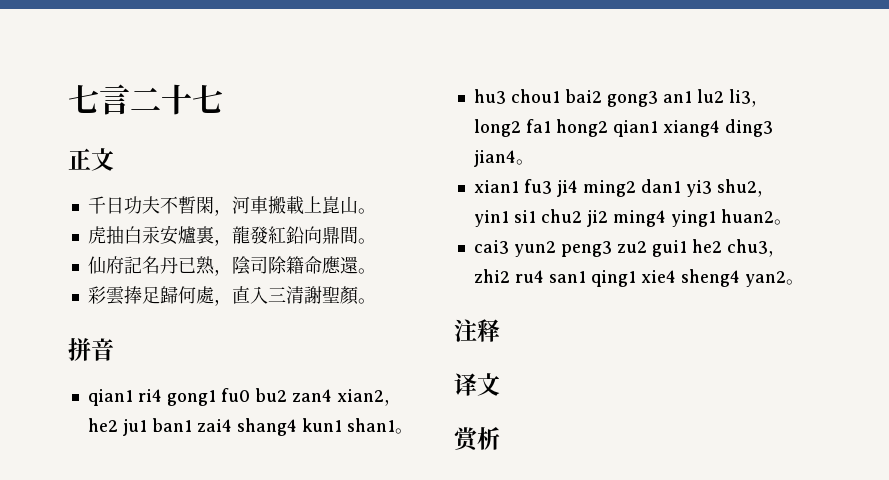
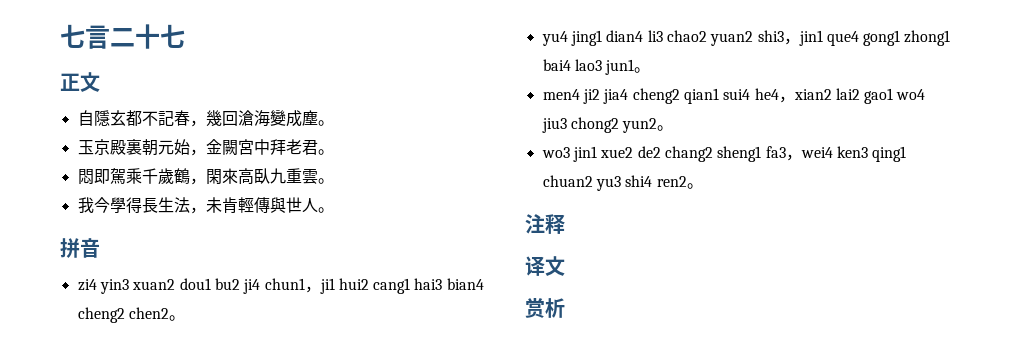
[87,196,376,216] [87,225,376,246] [87,256,376,276] [87,286,376,306] [68,338,114,361] [87,388,402,406] [87,418,413,436] [473,89,769,107] [473,119,773,137] [473,150,534,167] [473,179,775,197] [473,209,792,227] [473,239,786,257] [473,269,786,287] 千日功夫不暫閑，河車搬載上崑山。 // 虎抽白汞安爐裏，龍發紅鉛向鼎間。 // 仙府記名丹已熟，陰司除籍命應還。 // 彩雲捧足歸何處，直入三清謝聖顏。 // 拼音 // qian1 ri4 gong1 fu0 bu2 zan4 xian2，he2 ju1 ban1 zai4 shang4 kun1 shan1。 // hu3 chou1 bai2 gong3 an1 lu2 li3，long2 fa1 hong2 qian1 xiang4 ding3 jian4。 // xian1 fu3 ji4 ming2 dan1 yi3 shu2，yin1 si1 chu2 ji2 ming4 ying1 huan2。 // cai3 yun2 peng3 zu2 gui1 he2 chu3，zhi2 ru4 san1 qing1 xie4 sheng4 yan2 -> [77,109,334,127] [77,139,334,156] [77,168,334,185] [77,197,334,214] [60,238,100,258] [77,278,484,294] [77,307,185,323] [541,30,951,46] [542,59,651,75] [542,88,926,104] [541,117,674,133] [541,146,907,162] [542,175,687,191] 自隱玄都不記春，幾回滄海變成塵。 // 玉京殿裏朝元始，金闕宮中拜老君。 // 悶即駕乘千歲鶴，閑來高臥九重雲。 // 我今學得長生法，未肯輕傳與世人。 // 拼音 // zi4 yin3 xuan2 dou1 bu2 ji4 chun1，ji1 hui2 cang1 hai3 bian4 cheng2 chen2。 // yu4 jing1 dian4 li3 chao2 yuan2 shi3，jin1 que4 gong1 zhong1 bai4 lao3 jun1。 // men4 ji2 jia4 cheng2 qian1 sui4 he4，xian2 lai2 gao1 wo4 jiu3 chong2 yun2。 // wo3 jin1 xue2 de2 chang2 sheng1 fa3，wei4 ken3 qing1 chuan2 yu3 shi4 ren2

